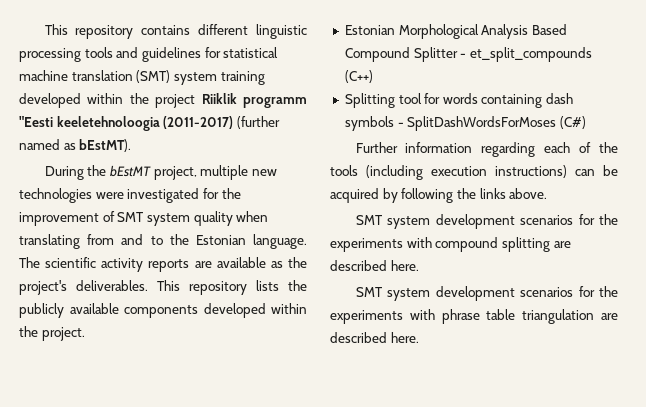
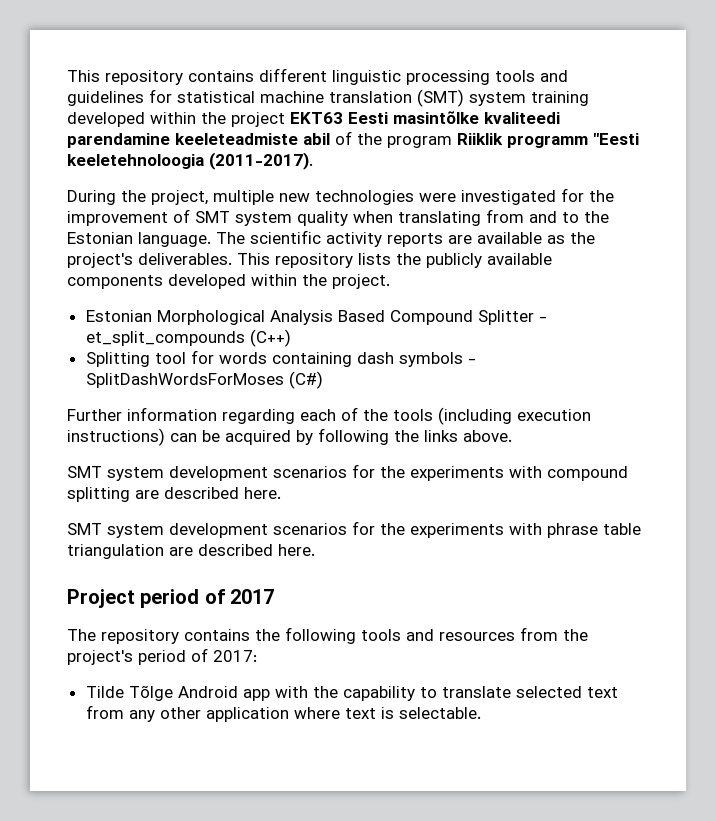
[201,93,307,108] [19,116,280,131] [19,139,132,152] Riiklik programm "Eesti keeletehnoloogia (2011-2017) (further named as bEstMT). -> [290,111,560,124] [67,131,639,148] [67,152,313,170] EKT63 Eesti masintõlke kvaliteedi parendamine keeleteadmiste abil of the program Riiklik programm "Eesti keeletehnoloogia (2011-2017).
[109,165,151,177] bEstMT -> (146, 196) none
(419, 337) none -> [67,589,275,608] [67,627,588,644] [67,648,257,665] [85,685,618,701] [85,705,481,722] // Project period of 2017 // The repository contains the following tools and resources from the project's period of 2017: // Tilde Tõlge Android app with the capability to translate selected text from any other application where text is selectable.

